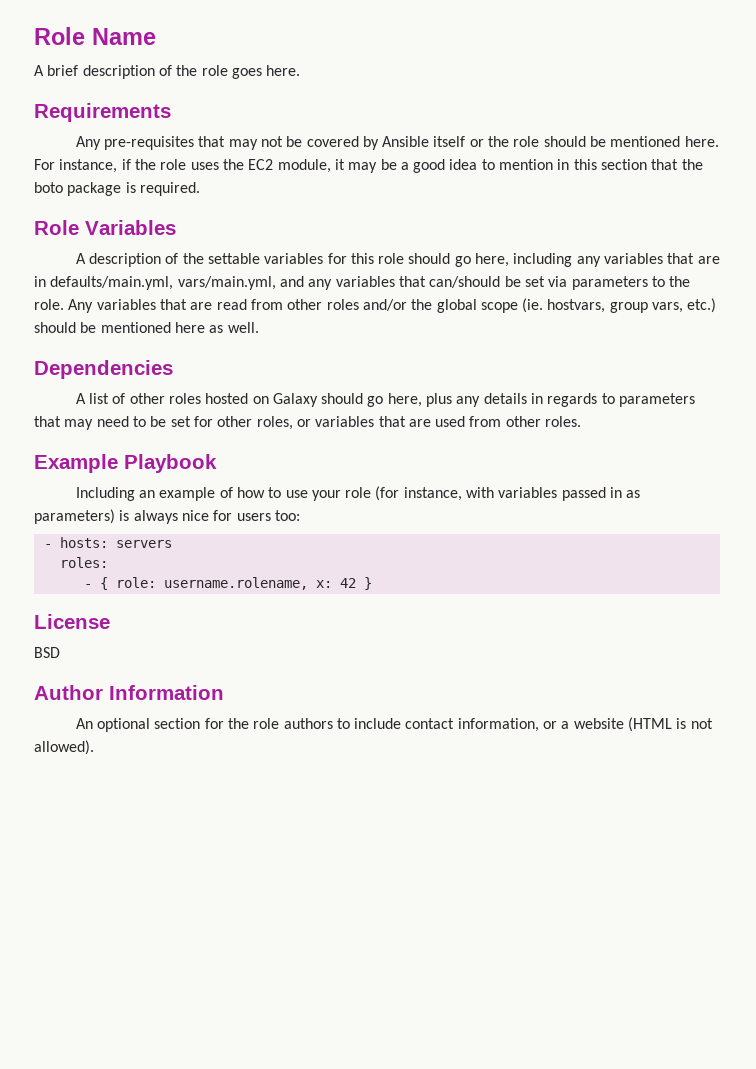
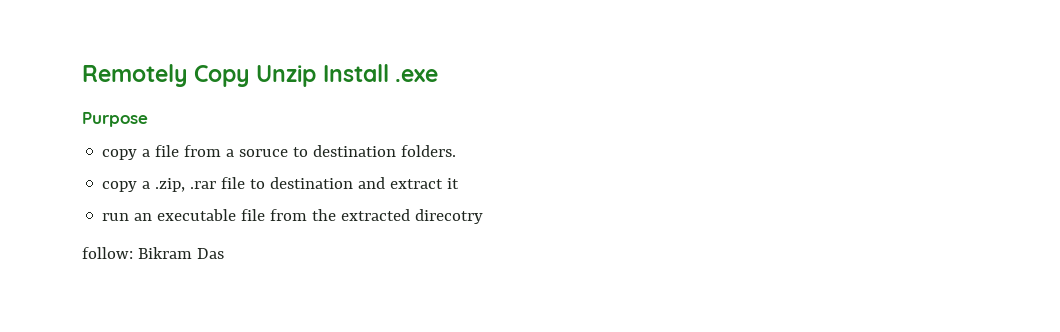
[34,27,156,45] [34,65,301,79] [34,103,171,122] [75,136,719,150] [34,159,703,173] [34,182,200,196] [34,220,176,235] [75,253,720,267] [34,276,691,290] [34,298,717,313] [34,322,259,333] [34,360,173,379] [75,393,696,407] [34,416,582,430] [34,454,217,473] [75,486,641,501] [34,509,300,524] [43,537,172,548] [59,557,108,568] [83,577,372,590] [34,614,110,629] [34,647,60,658] [34,685,224,700] [75,717,713,732] [34,740,94,755] Role Name // A brief description of the role goes here. // Requirements // Any pre-requisites that may not be covered by Ansible itself or the role should be mentioned here. For instance, if the role uses the EC2 module, it may be a good idea to mention in this section that the boto package is required. // Role Variables // A description of the settable variables for this role should go here, including any variables that are in defaults/main.yml, vars/main.yml, and any variables that can/should be set via parameters to the role. Any variables that are read from other roles and/or the global scope (ie. hostvars, group vars, etc.) should be mentioned here as well. // Dependencies // A list of other roles hosted on Galaxy should go here, plus any details in regards to parameters that may need to be set for other roles, or variables that are used from other roles. // Example Playbook // Including an example of how to use your role (for instance, with variables passed in as parameters) is always nice for users too: // - hosts: servers // roles: // - { role: username.rolename, x: 42 } // License // BSD // Author Information // An optional section for the role authors to include contact information, or a website (HTML is not allowed). -> [82,64,438,87] [82,112,148,127] [102,145,457,160] [102,177,460,192] [102,209,484,224] [82,247,224,259] Remotely Copy Unzip Install .exe // Purpose // copy a file from a soruce to destination folders. // copy a .zip, .rar file to destination and extract it // run an executable file from the extracted direcotry // follow: Bikram Das

